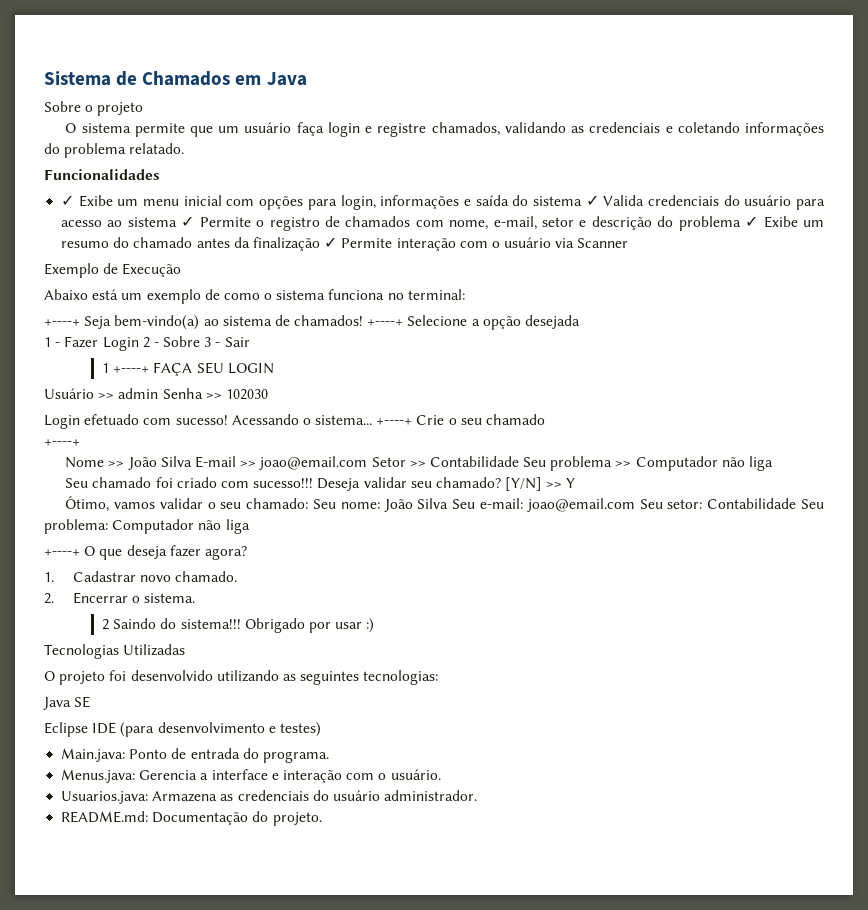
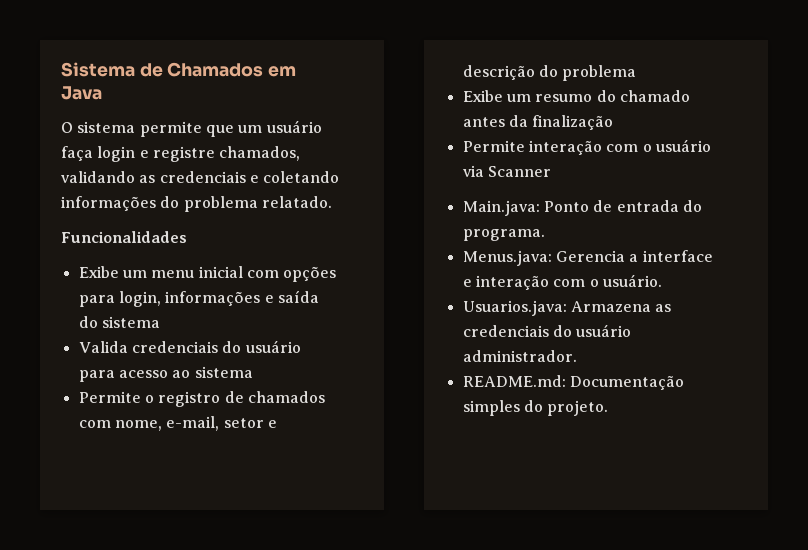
[44,101,144,116] // Sobre o projeto -> (102, 93) none
[61,195,75,206] ✓ -> (187, 237) none
[585,195,599,206] ✓ -> (160, 322) //
[181,216,195,227] ✓ -> (253, 372) //
[745,216,759,227] ✓ -> (637, 73) //
[324,237,338,248] ✓ -> (614, 122) //
[44,263,182,278] [44,289,465,304] [44,315,581,330] [44,336,250,351] [102,362,274,376] [44,388,268,400] [44,414,546,429] [44,439,80,446] [65,456,774,471] [65,477,576,491] [65,496,824,512] [44,519,250,534] [44,545,247,560] [44,571,238,582] [44,592,196,604] [102,618,375,633] [44,644,186,659] [44,670,439,685] [43,696,91,710] [44,722,321,737] // Exemplo de Execução // Abaixo está um exemplo de como o sistema funciona no terminal: // +----+ Seja bem-vindo(a) ao sistema de chamados! +----+ Selecione a opção desejada // 1 - Fazer Login 2 - Sobre 3 - Sair // 1 +----+ FAÇA SEU LOGIN // Usuário >> admin Senha >> 102030 // Login efetuado com sucesso! Acessando o sistema... +----+ Crie o seu chamado // +----+ // Nome >> João Silva E-mail >> joao@email.com Setor >> Contabilidade Seu problema >> Computador não liga // Seu chamado foi criado com sucesso!!! Deseja validar seu chamado? [Y/N] >> Y // Ótimo, vamos validar o seu chamado: Seu nome: João Silva Seu e-mail: joao@email.com Seu setor: Contabilidade Seu problema: Computador não liga // +----+ O que deseja fazer agora? // 1. Cadastrar novo chamado. // 2. Encerrar o sistema. // 2 Saindo do sistema!!! Obrigado por usar :) // Tecnologias Utilizadas // O projeto foi desenvolvido utilizando as seguintes tecnologias: // Java SE // Eclipse IDE (para desenvolvimento e testes) -> (551, 171) none
(249, 818) none -> [462,400,520,416] simples

